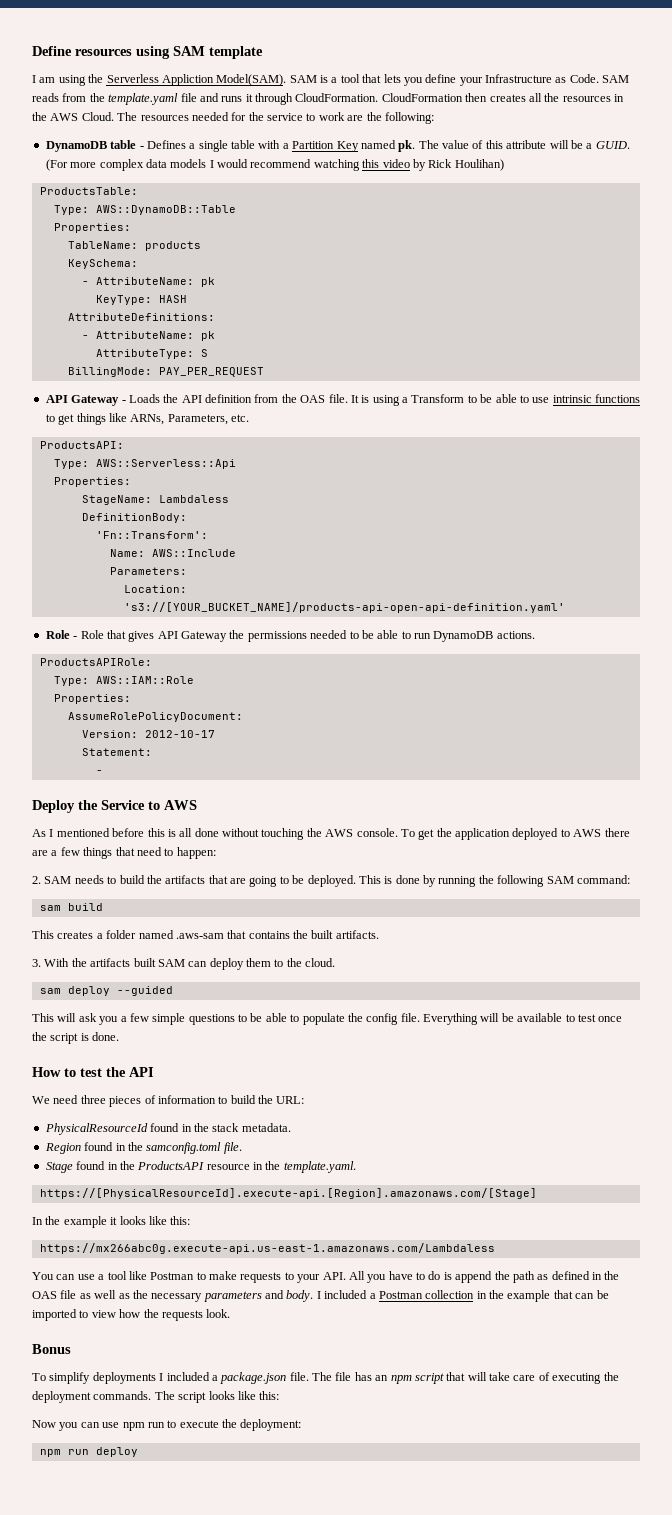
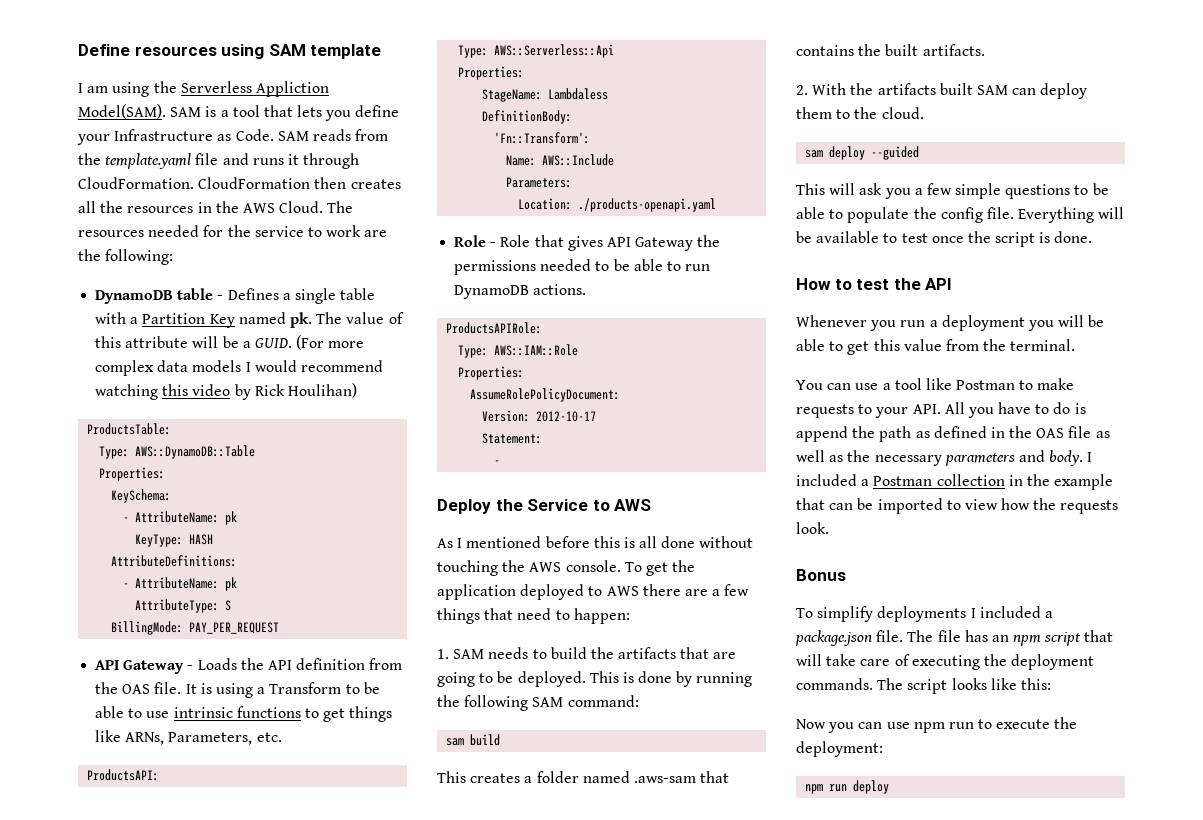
[67,241,201,251] // TableName: products -> (166, 474) none
[123,602,565,613] 's3://[YOUR_BUCKET_NAME]/products-api-open-api-definition.yaml' -> [578,198,717,212] ./products-openapi.yaml
[32,876,41,884] 2. -> [437,649,449,659] 1.
[32,959,41,967] 3. -> [796,85,808,95] 2.
[32,1095,305,1107] [44,1123,291,1135] [44,1142,242,1154] [45,1161,356,1173] [39,1188,537,1199] [32,1216,191,1228] [39,1243,495,1254] We need three pieces of information to build the URL: // PhysicalResourceId found in the stack metadata. // Region found in the samconfig.toml file. // Stage found in the ProductsAPI resource in the template.yaml. // https://[PhysicalResourceId].execute-api.[Region].amazonaws.com/[Stage] // In the example it looks like this: // https://mx266abc0g.execute-api.us-east-1.amazonaws.com/Lambdaless -> [796,315,1105,331] [796,339,1076,355] Whenever you run a deployment you will be able to get this value from the terminal.

